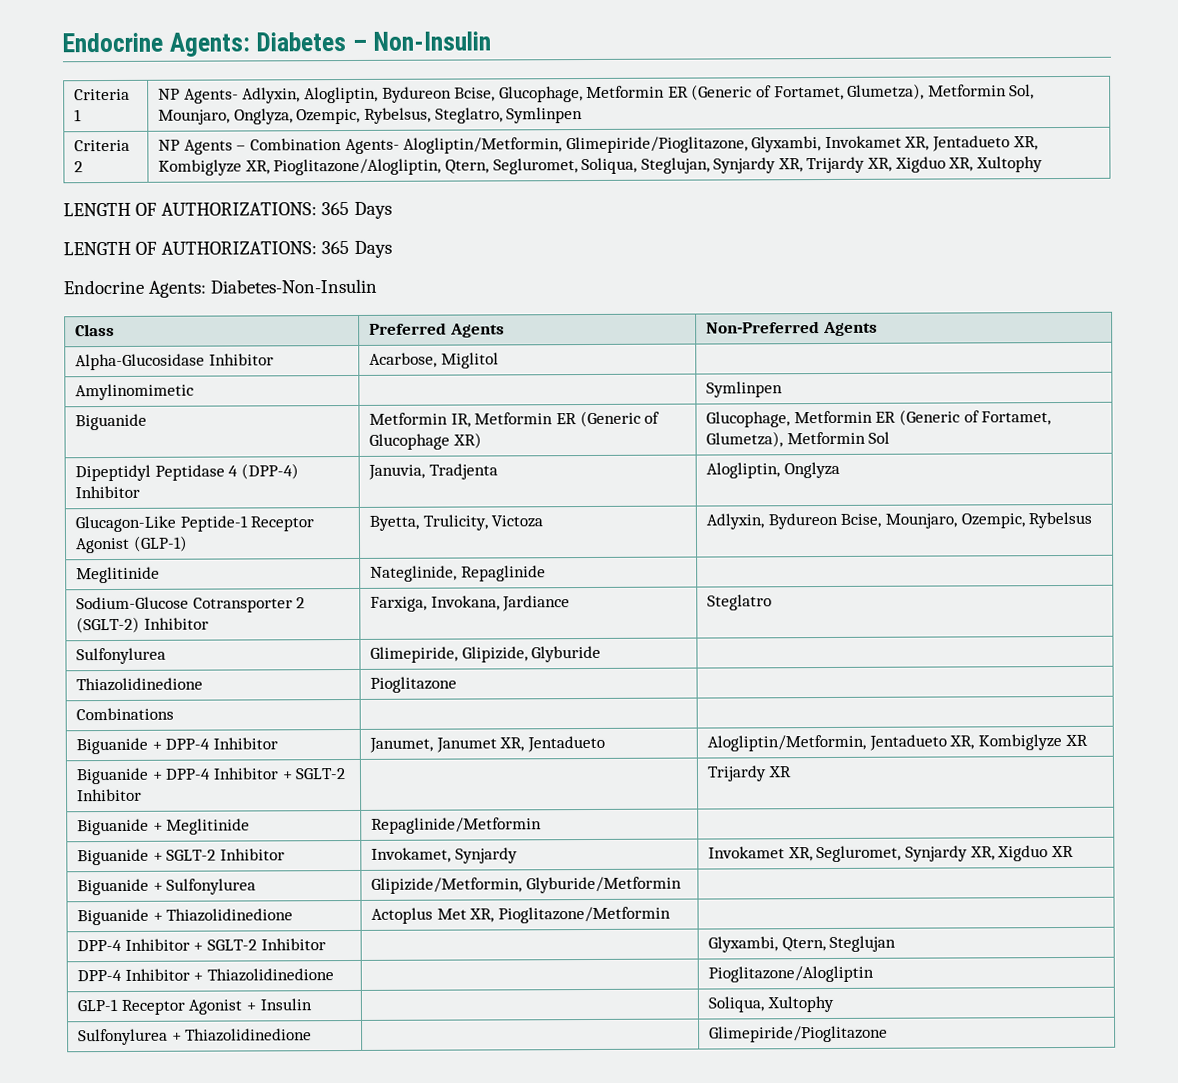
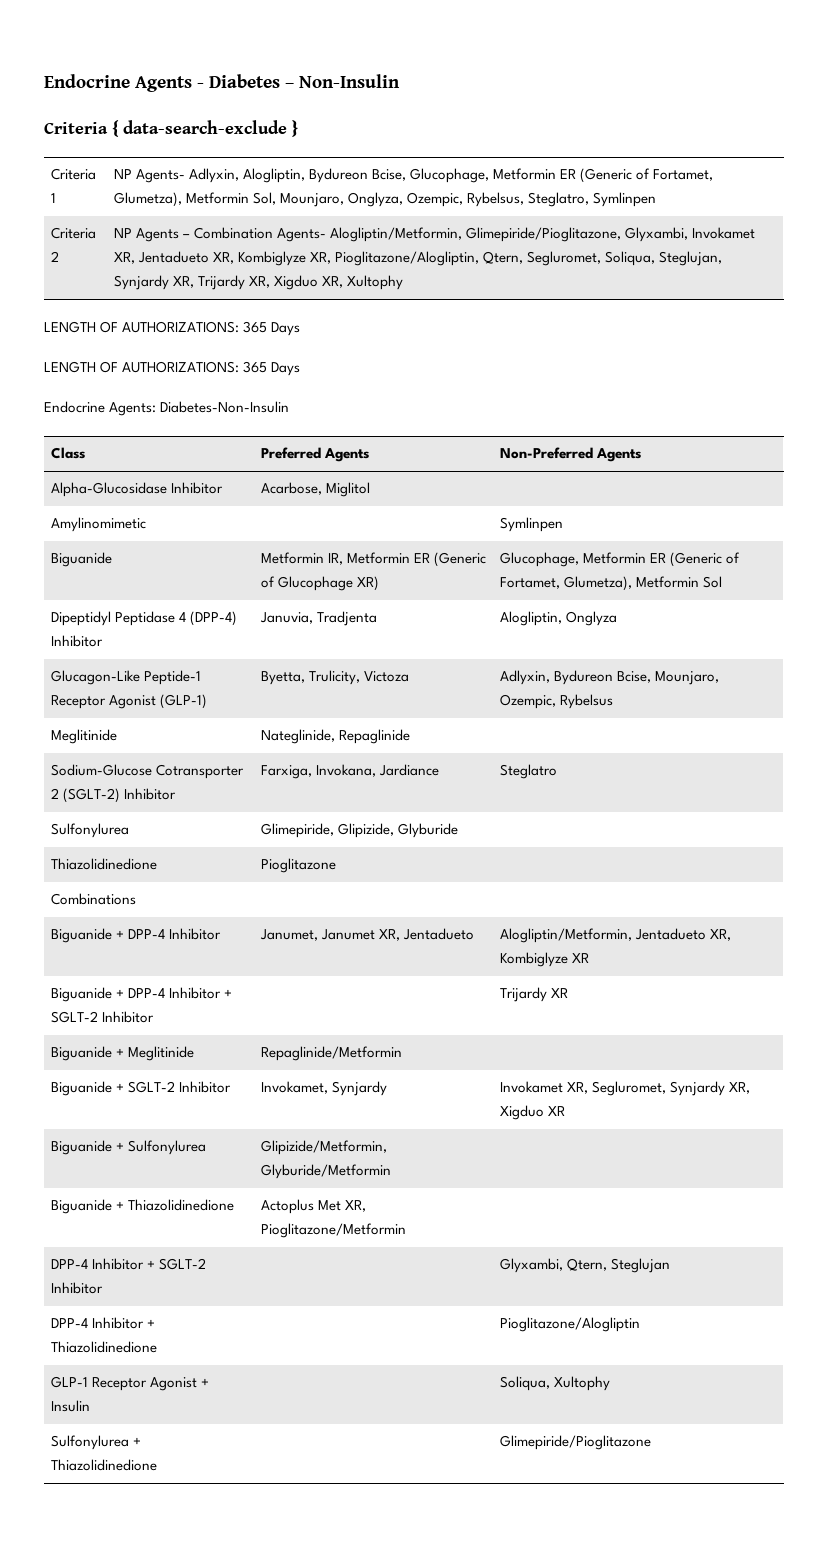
[62,32,250,57] Endocrine Agents: -> [44,74,204,92] Endocrine Agents -
(491, 41) none -> [44,120,298,137] // Criteria { data-search-exclude }

